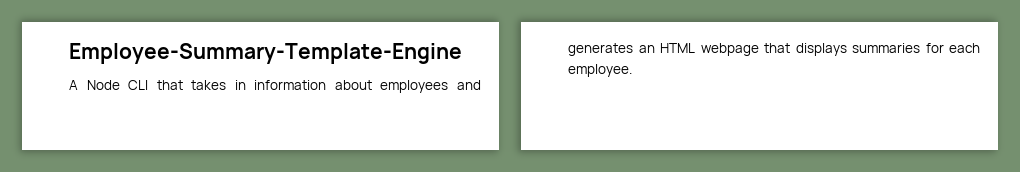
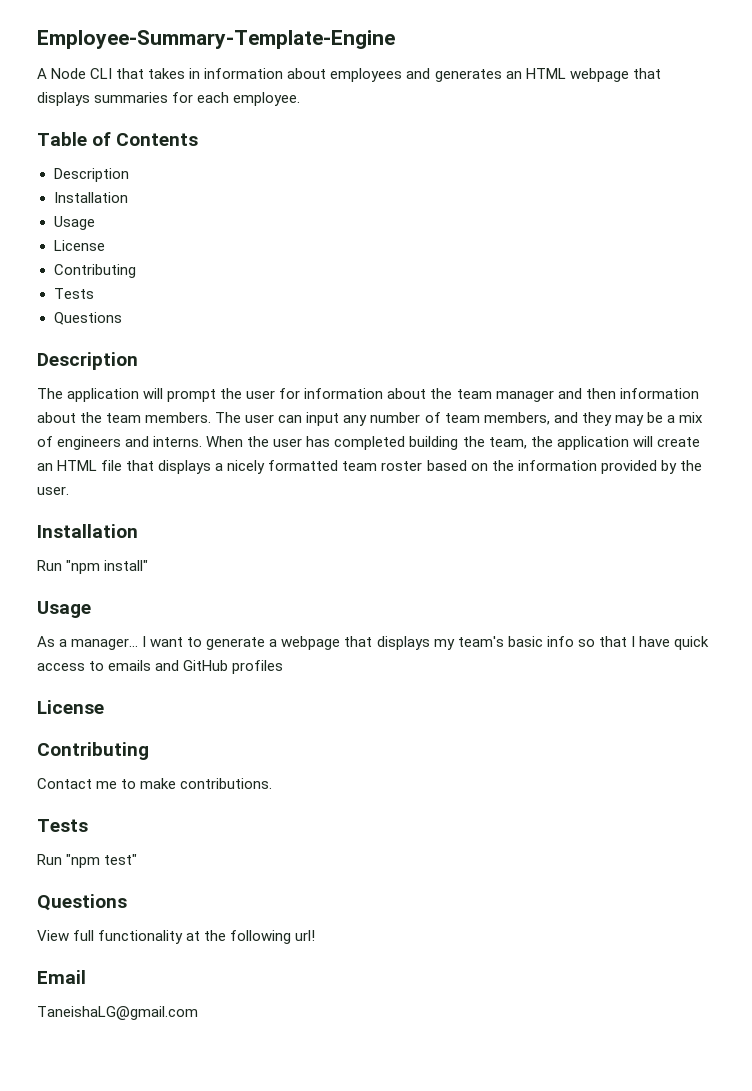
(632, 70) none -> [37,132,199,146] [53,168,129,182] [53,192,128,203] [53,216,95,230] [53,240,105,251] [53,264,136,278] [53,288,94,299] [53,312,122,325] [37,352,138,370] [37,388,699,402] [37,412,703,426] [37,436,700,450] [37,460,702,474] [37,486,69,495] [37,524,138,538] [37,560,149,574] [37,601,91,618] [37,636,709,650] [37,660,284,674] [37,700,104,714] [37,742,149,760] [37,778,273,789] [37,819,88,832] [37,854,138,868] [37,894,127,911] [37,930,316,944] [37,970,86,984] [37,1006,198,1020] // Table of Contents // Description // Installation // Usage // License // Contributing // Tests // Questions // Description // The application will prompt the user for information about the team manager and then information about the team members. The user can input any number of team members, and they may be a mix of engineers and interns. When the user has completed building the team, the application will create an HTML file that displays a nicely formatted team roster based on the information provided by the user. // Installation // Run "npm install" // Usage // As a manager... I want to generate a webpage that displays my team's basic info so that I have quick access to emails and GitHub profiles // License // Contributing // Contact me to make contributions. // Tests // Run "npm test" // Questions // View full functionality at the following url! // Email // TaneishaLG@gmail.com

